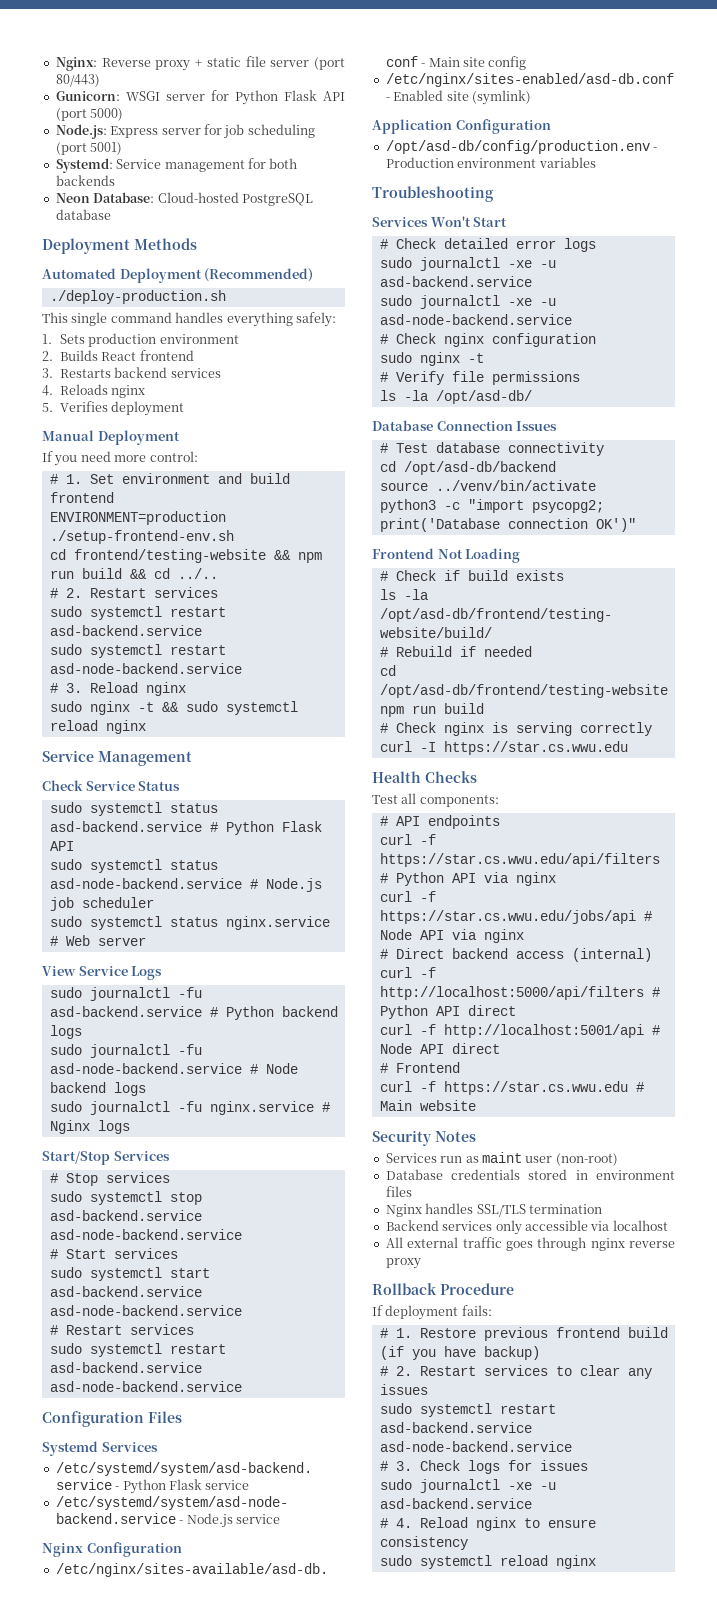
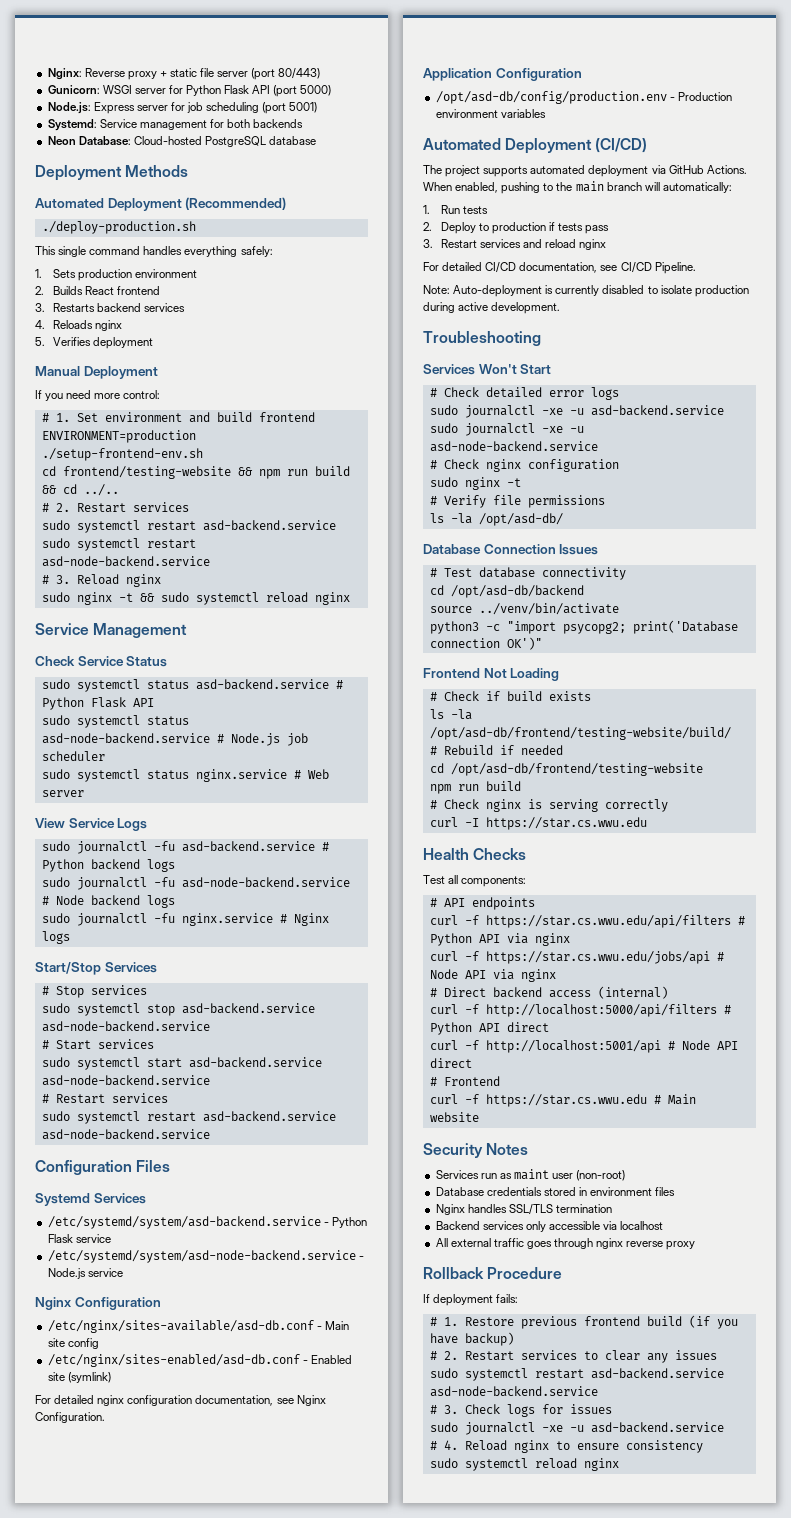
(531, 97) none -> [35,1395,326,1406] [35,1412,105,1423] // For detailed nginx configuration documentation, see Nginx Configuration.
(596, 162) none -> [423,138,648,154] [423,165,747,177] [423,181,732,194] [423,205,488,214] [423,222,610,234] [423,239,606,250] [423,262,696,274] [423,285,749,297] [423,302,561,314] // Automated Deployment (CI/CD) // The project supports automated deployment via GitHub Actions. When enabled, pushing to the main branch will automatically: // 1. Run tests // 2. Deploy to production if tests pass // 3. Restart services and reload nginx // For detailed CI/CD documentation, see CI/CD Pipeline. // Note: Auto-deployment is currently disabled to isolate production during active development.

